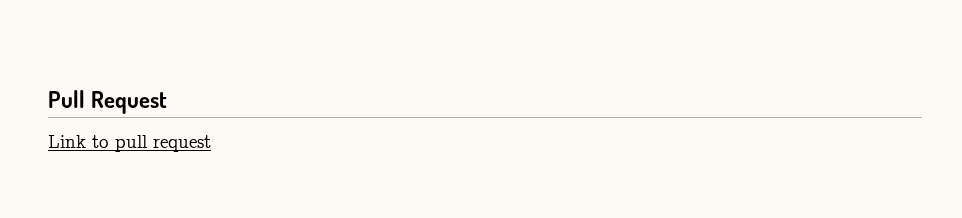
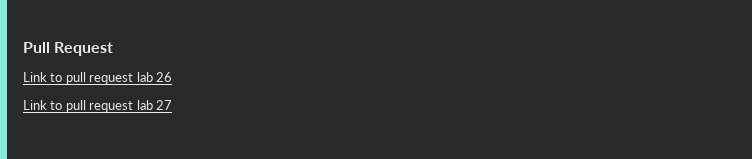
(211, 143) none -> [136,72,172,82] [23,100,172,112] lab 26 // Link to pull request lab 27

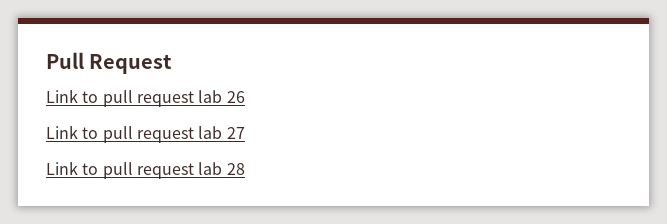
(172, 105) none -> [46,161,245,179] // Link to pull request lab 28

